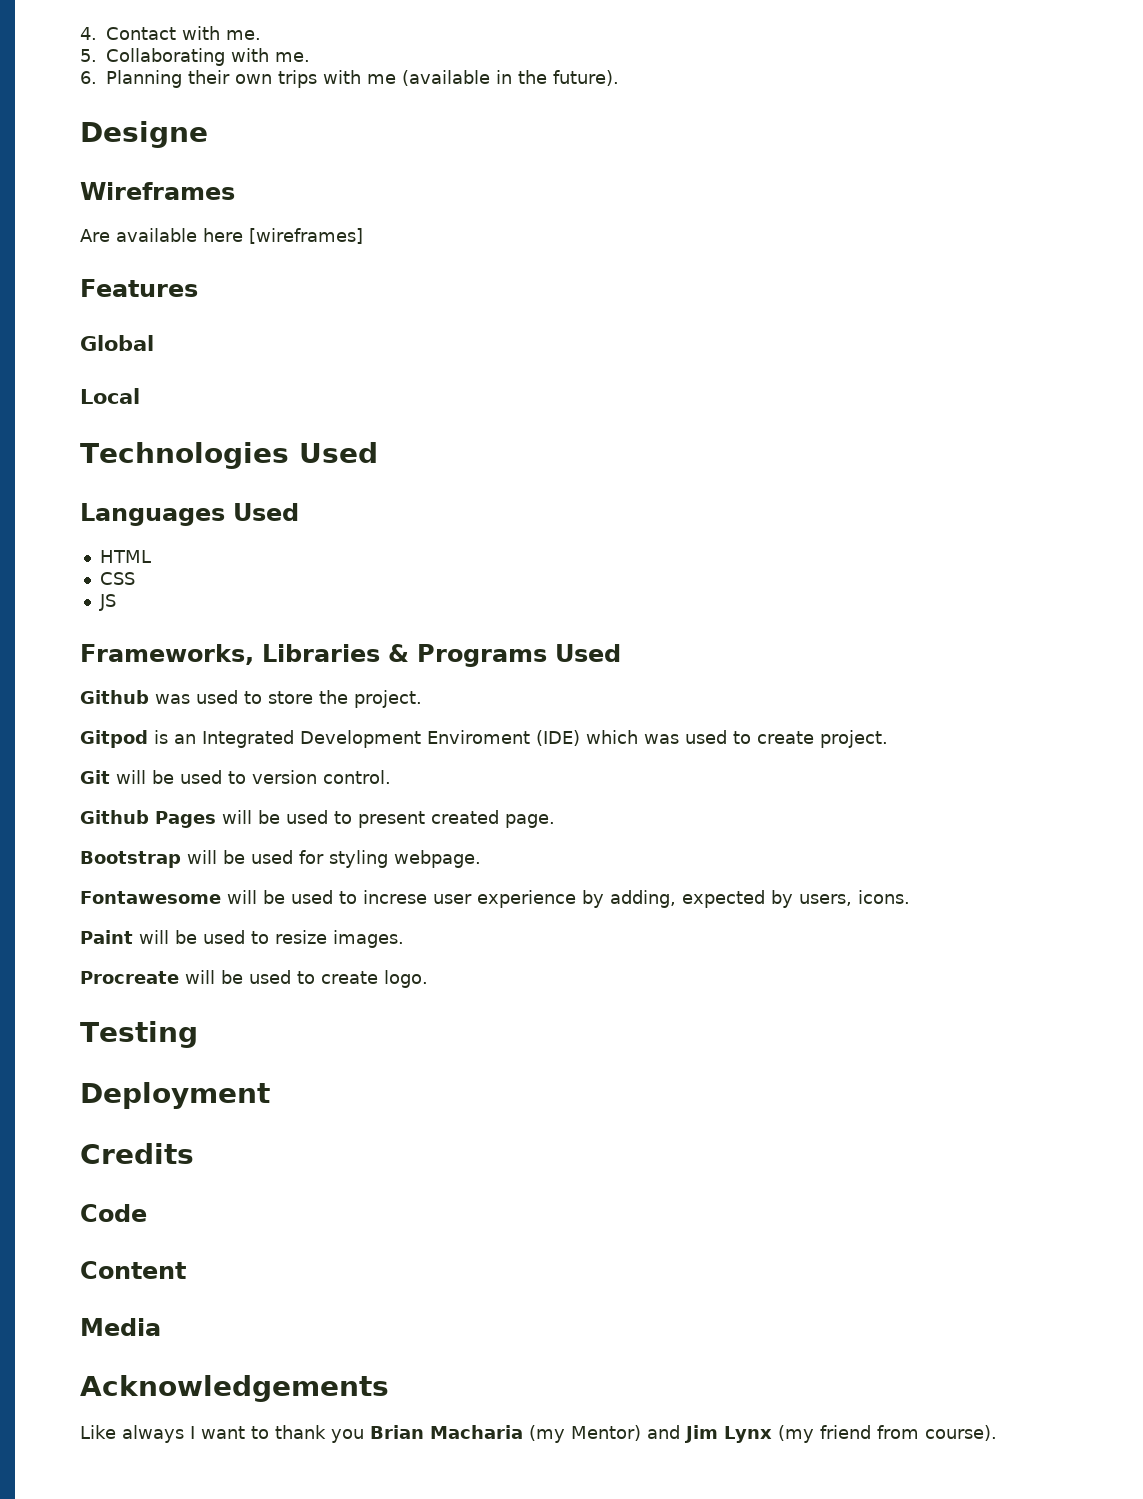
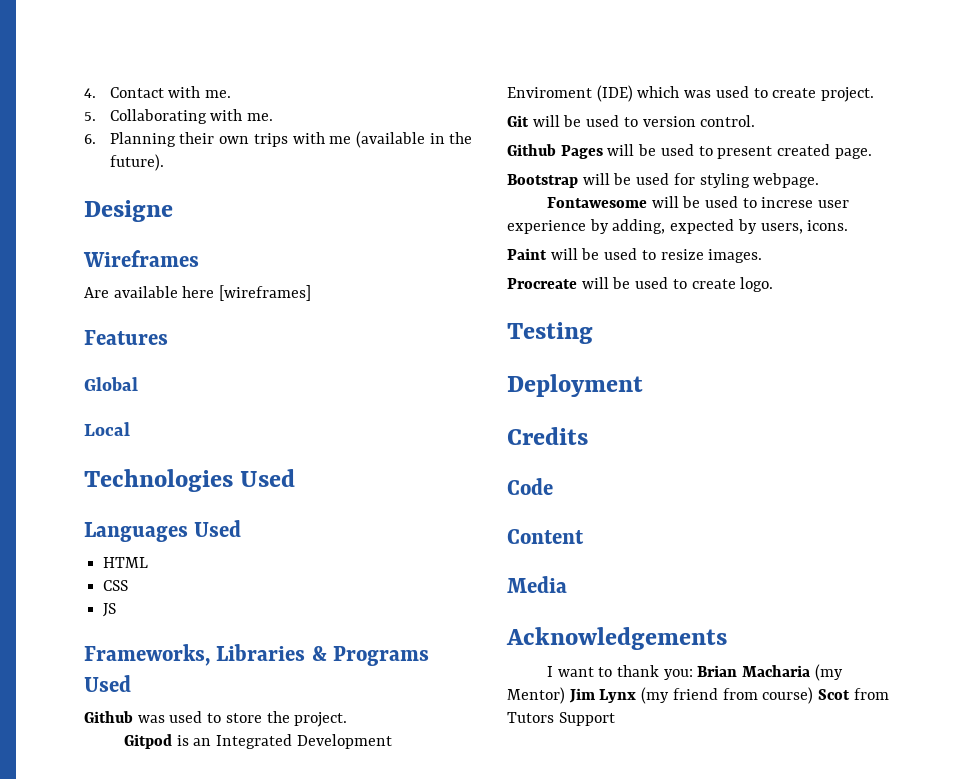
[80,1425,184,1443] Like always -> (727, 638) none
[331,1429,364,1443] you -> [663,669,693,680] you:
[647,1425,680,1439] and -> (565, 695) none
[924,1425,997,1441] course). -> [762,687,889,704] [507,712,615,726] course) Scot from Tutors Support

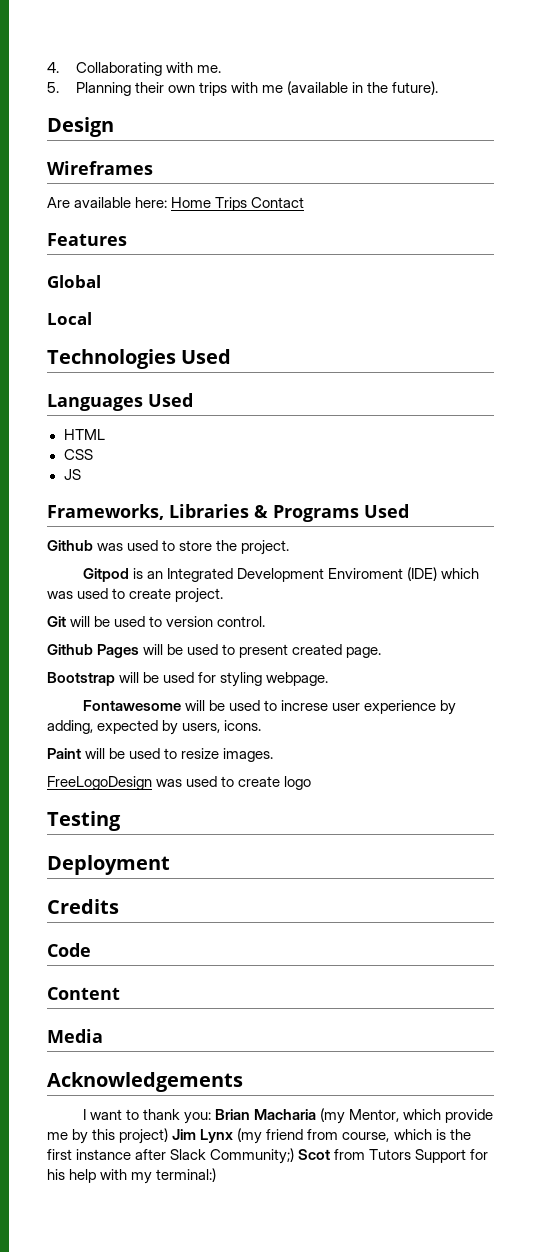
[109,86,232,98] [84,112,96,121] Contact with me. // 5. -> (59, 67) none
[84,134,96,144] 6. -> [47,82,59,93] 5.
[84,200,173,222] Designe -> [47,117,114,137] Design
[182,285,312,301] here [wireframes] -> [135,197,305,211] here: Home Trips Contact
[507,277,774,292] Procreate will be used to create logo. -> [47,776,312,790] FreeLogoDesign was used to create logo
[507,687,565,704] Mentor) -> [348,1109,494,1123] [47,1128,169,1144] Mentor, which provide me by this project)
[762,687,889,704] [507,712,615,726] course) Scot from Tutors Support -> [342,1129,471,1142] [47,1148,489,1164] [47,1168,217,1184] course, which is the first instance after Slack Community;) Scot from Tutors Support for his help with my terminal:)

